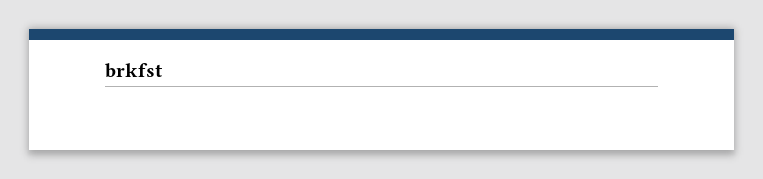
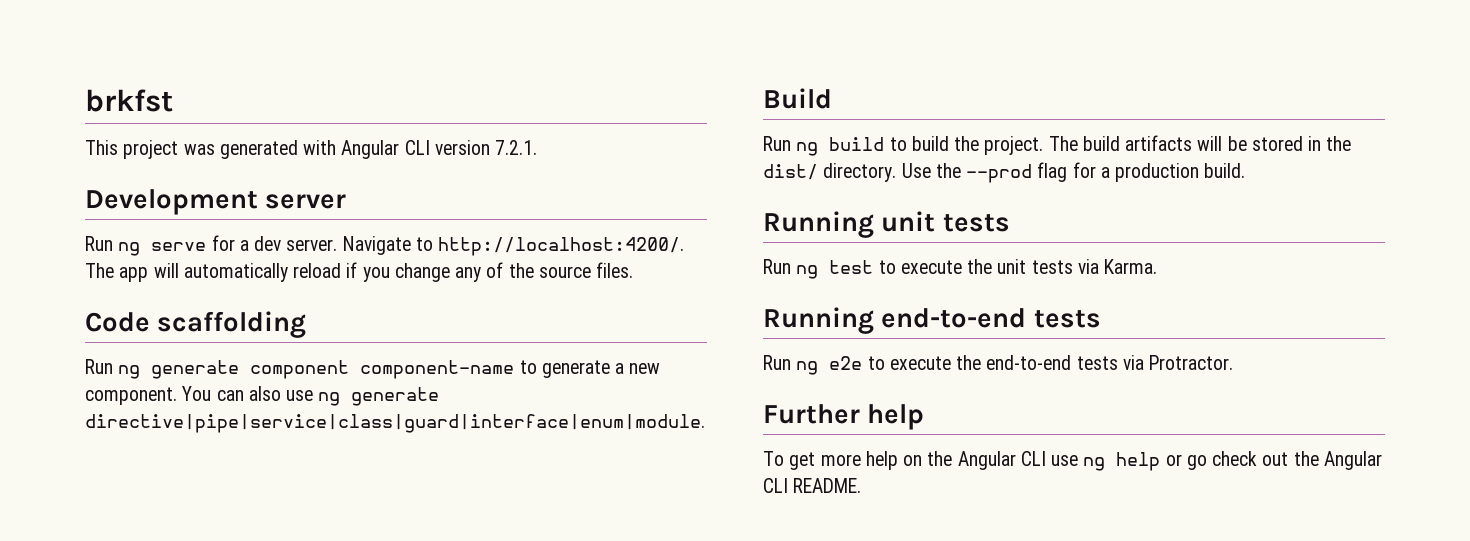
(162, 70) none -> [85,140,538,159] [85,189,347,215] [85,235,685,256] [85,262,634,282] [85,311,307,338] [85,359,661,379] [85,386,440,406] [85,414,705,433] [763,88,832,109] [763,135,1352,156] [763,162,1246,183] [763,211,1010,238] [763,259,1158,279] [763,307,1101,334] [763,355,1234,375] [763,404,925,430] [763,451,1382,471] [763,478,862,493] // This project was generated with Angular CLI version 7.2.1. // Development server // Run ng serve for a dev server. Navigate to http://localhost:4200/. The app will automatically reload if you change any of the source files. // Code scaffolding // Run ng generate component component-name to generate a new component. You can also use ng generate directive|pipe|service|class|guard|interface|enum|module. // Build // Run ng build to build the project. The build artifacts will be stored in the dist/ directory. Use the --prod flag for a production build. // Running unit tests // Run ng test to execute the unit tests via Karma. // Running end-to-end tests // Run ng e2e to execute the end-to-end tests via Protractor. // Further help // To get more help on the Angular CLI use ng help or go check out the Angular CLI README.

